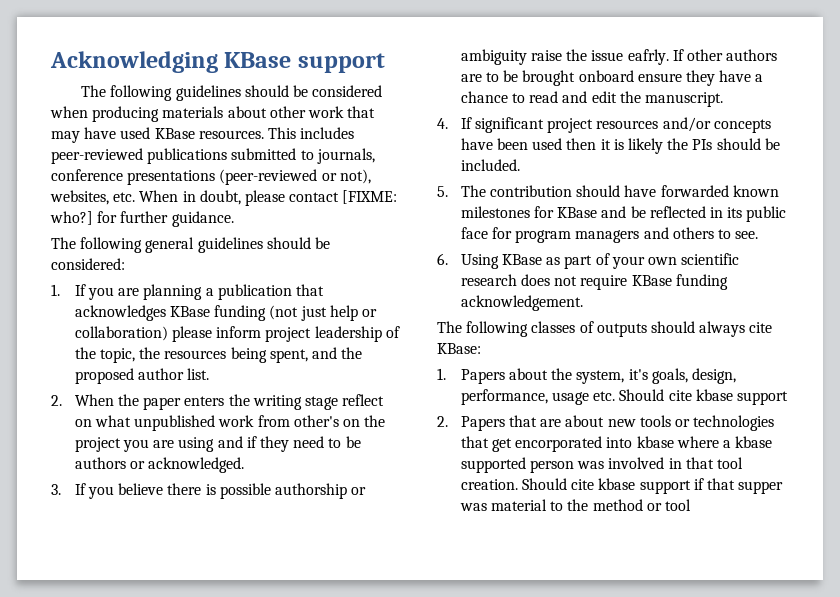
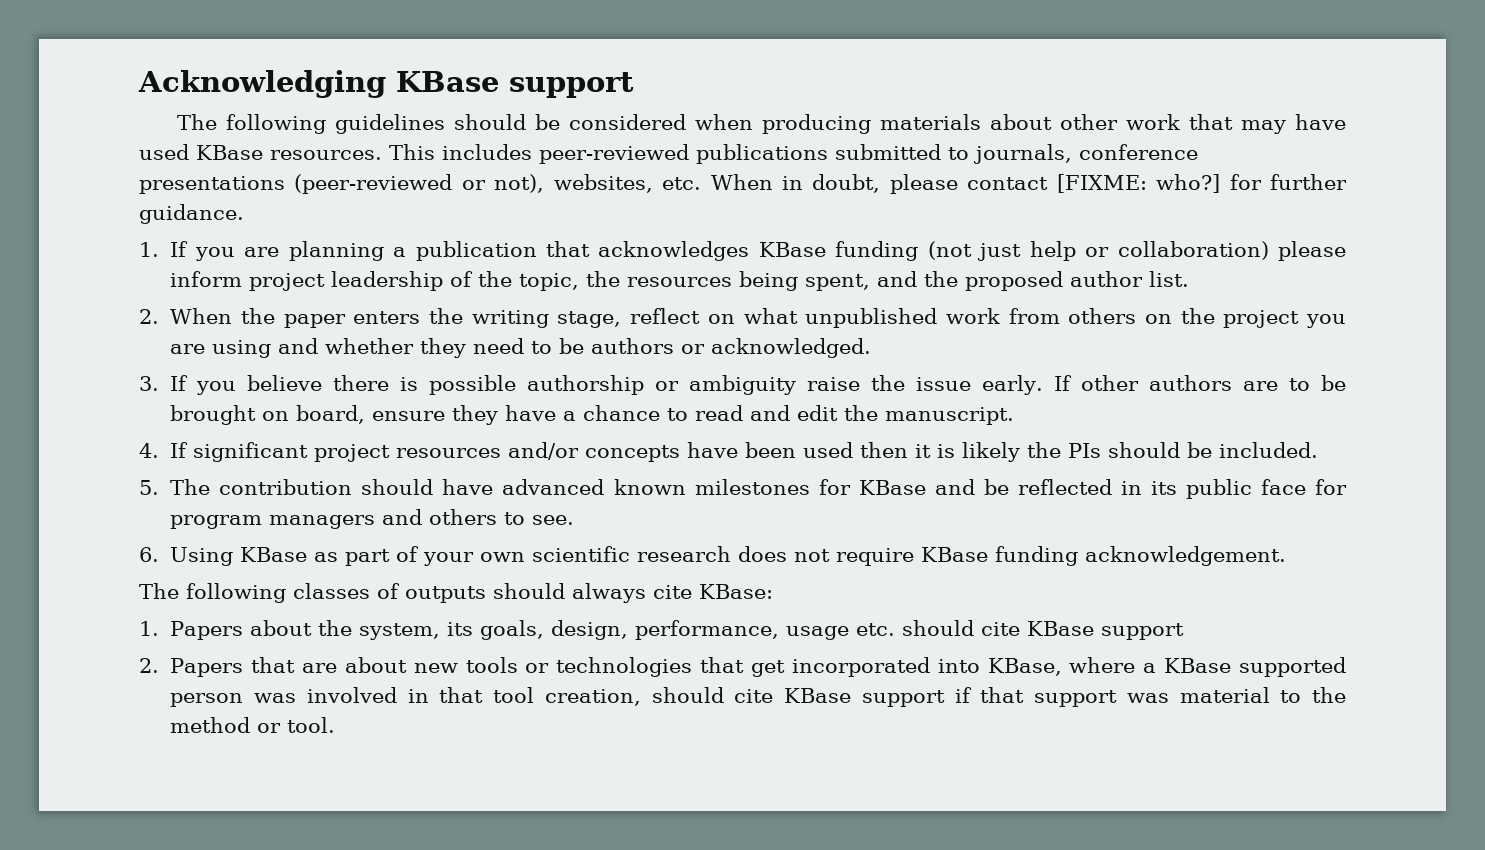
[51,237,330,253] [51,258,125,270] // The following general guidelines should be considered: -> (244, 214) none
[305,396,339,410] stage -> [557,311,622,328] stage,
[293,415,339,427] other's -> [1068,308,1137,324] others
[246,436,257,448] if -> [325,338,415,354] whether
[627,49,669,65] eafrly. -> [982,375,1044,395] early.
[578,70,634,82] onboard -> [262,405,366,424] on board,
[660,185,729,197] forwarded -> [502,479,605,495] advanced
[628,369,648,380] it's -> [447,622,474,636] its
[619,389,733,401] Should cite kbase -> [902,620,1095,636] should cite KBase
[515,436,674,452] encorporated into kbase -> [791,657,1062,677] incorporated into KBase,
[735,436,773,448] kbase -> [1164,658,1232,673] KBase
[460,478,636,490] creation. Should cite kbase -> [544,687,852,706] creation, should cite KBase
[738,481,784,494] supper -> [1034,690,1118,707] support
[665,499,692,511] tool -> [287,717,336,733] tool.

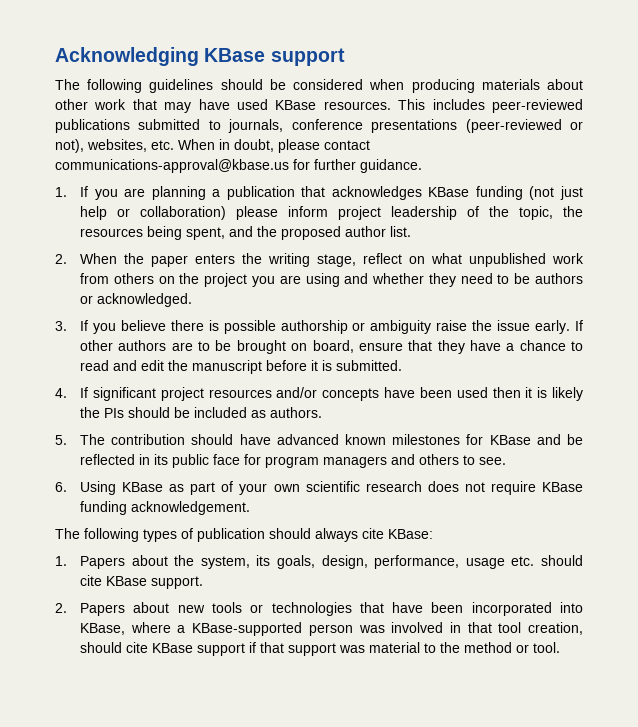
[1056,174,1221,193] [FIXME: who?] -> [55,159,289,173] communications-approval@kbase.us
(446, 416) none -> [408,340,433,351] that
[885,407,1015,425] manuscript. -> [192,360,403,374] manuscript before it is submitted.
[1219,442,1319,458] included. -> [194,407,323,418] included as authors.
[293,583,486,603] classes of outputs -> [143,528,265,542] types of publication
[1101,623,1185,640] support -> [151,576,204,589] support.
[251,657,338,673] that are -> (126, 609) none
[751,660,786,677] get -> [392,602,464,613] have been
[1164,657,1347,677] KBase supported -> [192,622,303,636] KBase-supported

